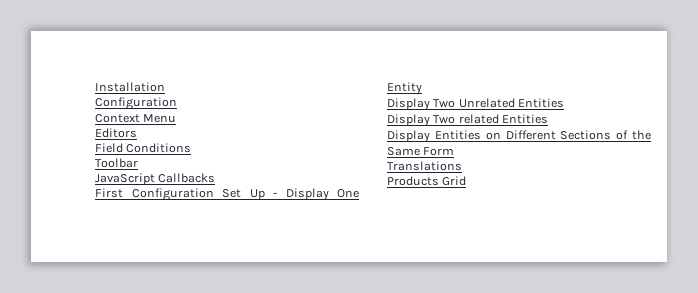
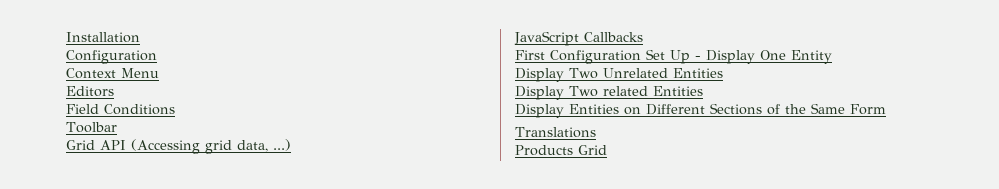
(138, 163) none -> [66,139,291,154] // Grid API (Accessing grid data, ...)

